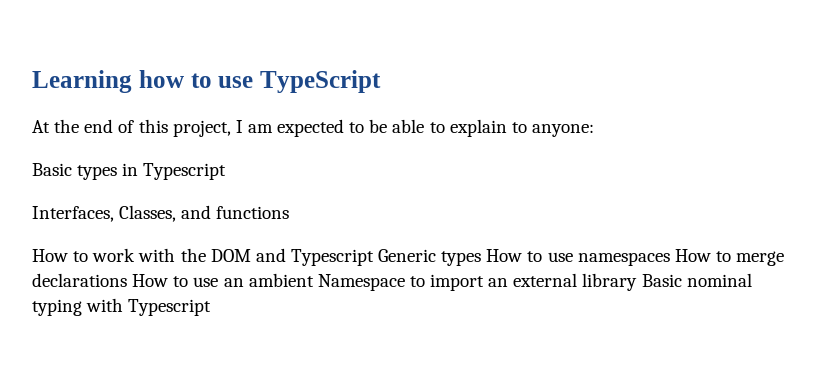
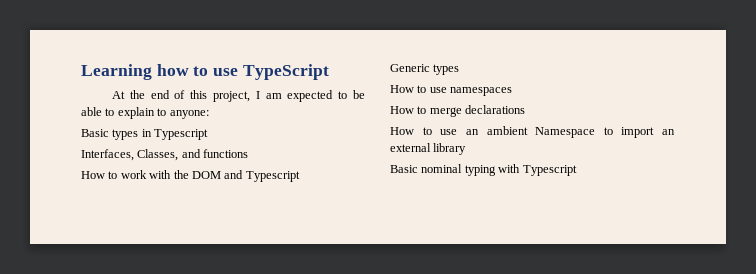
(374, 257) none -> (300, 176) //
(482, 258) none -> (460, 69) //
(670, 259) none -> (513, 91) //
(127, 280) none -> (526, 109) //
(638, 282) none -> (467, 149) //

